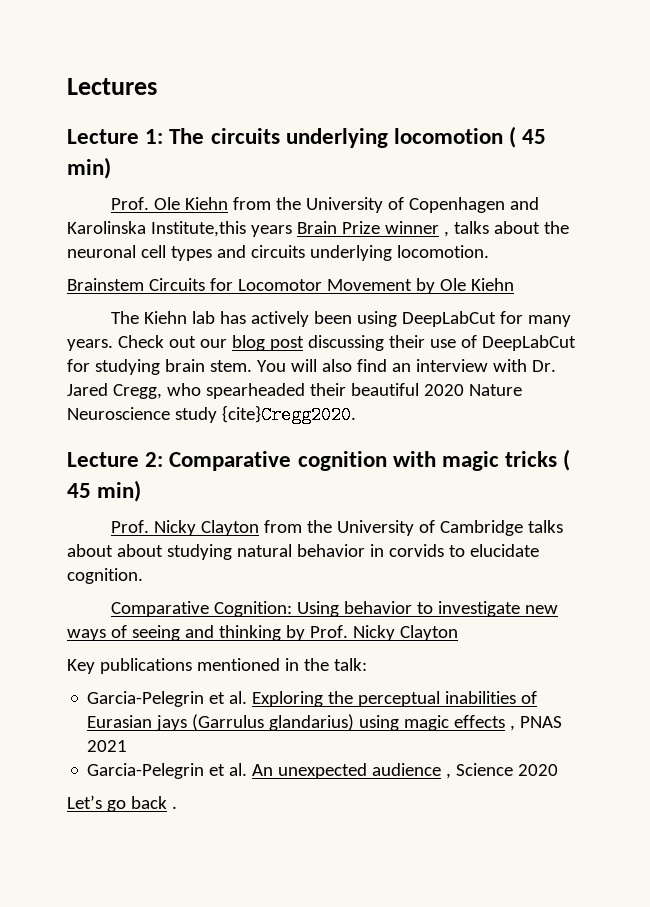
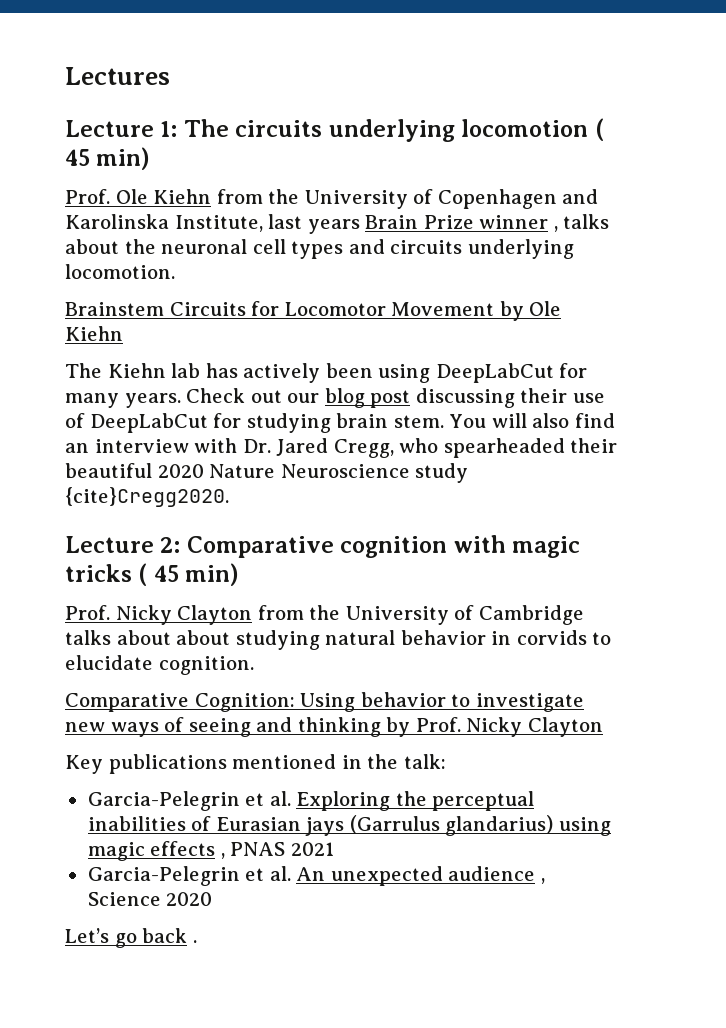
[150,221,246,237] Institute,this -> [174,214,303,232] Institute, last

